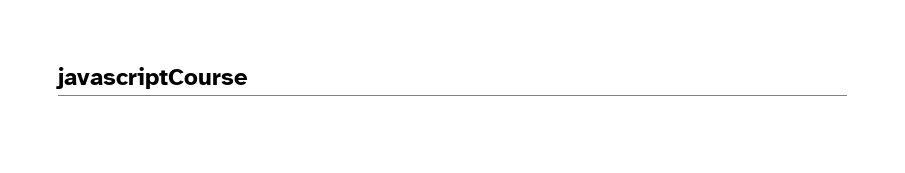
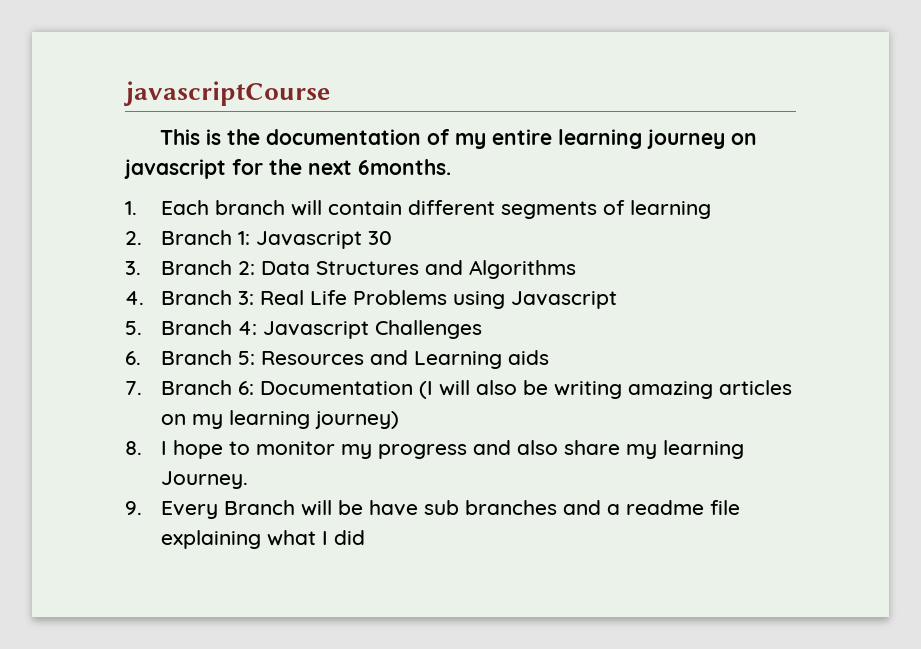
(248, 78) none -> [159,129,757,149] [124,159,451,179] [125,200,712,219] [125,230,393,249] [125,260,577,279] [125,290,618,309] [125,320,483,339] [125,350,550,369] [125,380,793,399] [161,410,400,429] [125,440,745,459] [161,471,249,489] [125,500,741,519] [161,530,366,549] // This is the documentation of my entire learning journey on javascript for the next 6months. // 1. Each branch will contain different segments of learning // 2. Branch 1: Javascript 30 // 3. Branch 2: Data Structures and Algorithms // 4. Branch 3: Real Life Problems using Javascript // 5. Branch 4: Javascript Challenges // 6. Branch 5: Resources and Learning aids // 7. Branch 6: Documentation (I will also be writing amazing articles on my learning journey) // 8. I hope to monitor my progress and also share my learning Journey. // 9. Every Branch will be have sub branches and a readme file explaining what I did

